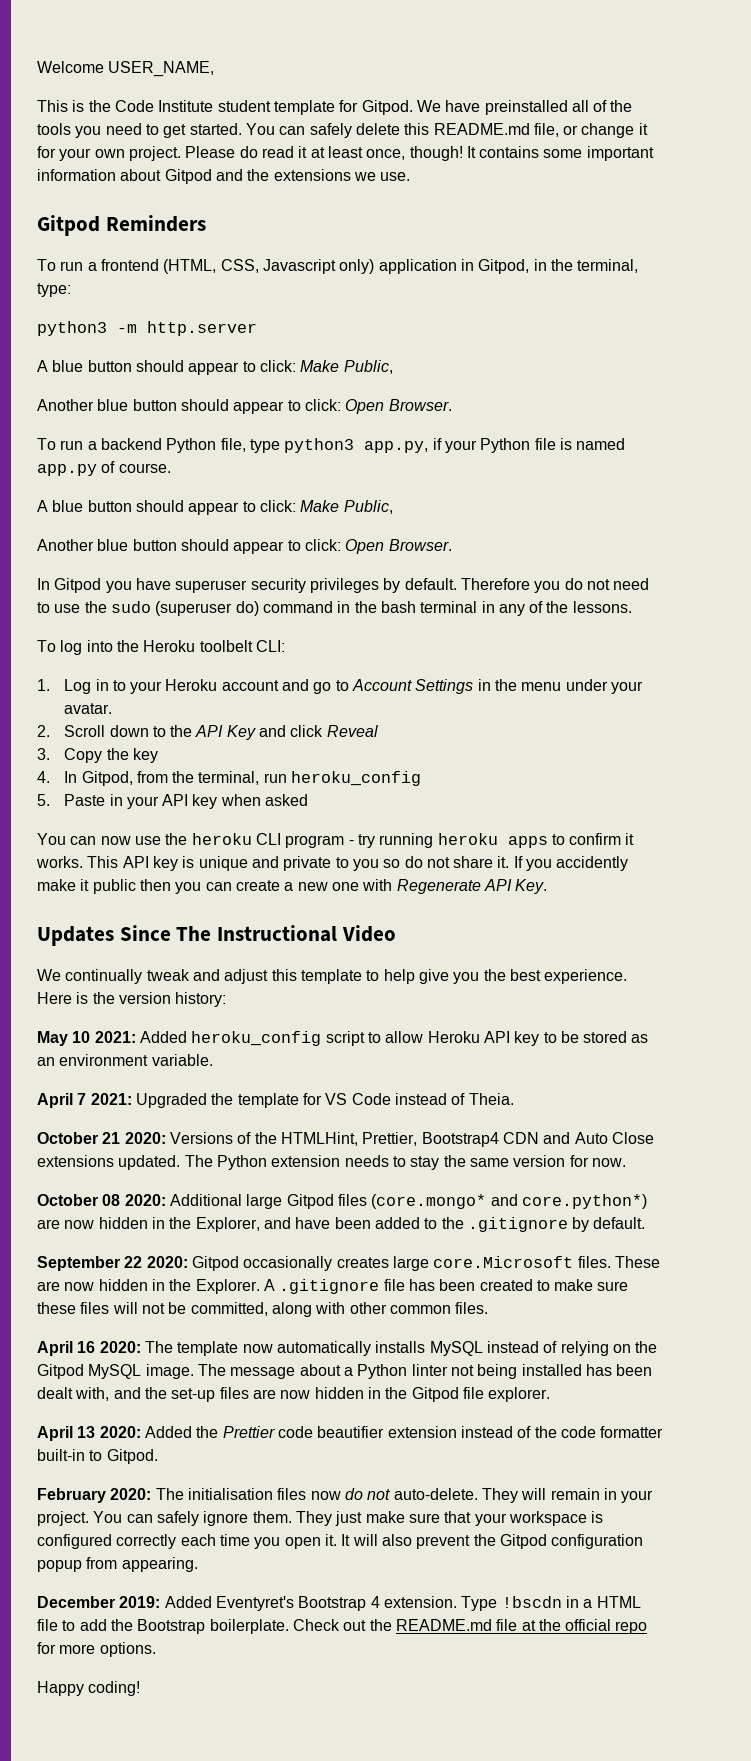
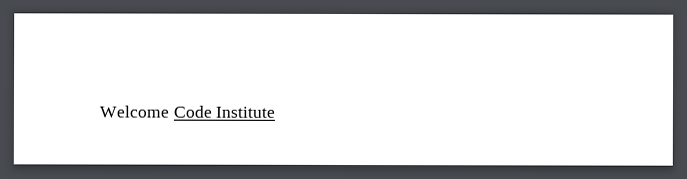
[108,61,215,77] [37,100,633,115] [37,123,648,138] [37,146,654,161] [37,169,411,184] [37,215,206,236] [37,259,639,274] [37,283,71,297] [37,321,257,336] [37,360,393,375] [37,399,452,414] [37,438,626,453] [37,461,171,476] [37,500,393,515] [37,539,452,554] [37,578,650,593] [37,601,632,616] [37,640,285,655] [37,679,643,694] [64,703,113,714] [37,725,378,740] [37,748,158,763] [37,771,422,786] [37,794,309,809] [37,833,635,848] [36,856,629,871] [37,879,548,894] [37,925,396,946] [37,969,628,984] [37,992,227,1007] [37,1031,649,1046] [37,1054,213,1066] [37,1093,514,1108] [37,1132,654,1147] [37,1155,626,1170] [37,1194,647,1209] [37,1217,646,1232] [37,1256,660,1271] [37,1279,629,1294] [37,1302,489,1317] [37,1341,658,1356] [37,1364,653,1379] [37,1387,551,1402] [37,1426,664,1441] [37,1449,158,1464] [37,1488,654,1503] [37,1511,604,1526] [37,1534,644,1549] [37,1557,198,1572] [37,1596,641,1611] [37,1619,648,1634] [37,1642,156,1657] [37,1681,141,1696] USER_NAME, // This is the Code Institute student template for Gitpod. We have preinstalled all of the tools you need to get started. You can safely delete this README.md file, or change it for your own project. Please do read it at least once, though! It contains some important information about Gitpod and the extensions we use. // Gitpod Reminders // To run a frontend (HTML, CSS, Javascript only) application in Gitpod, in the terminal, type: // python3 -m http.server // A blue button should appear to click: Make Public, // Another blue button should appear to click: Open Browser. // To run a backend Python file, type python3 app.py, if your Python file is named app.py of course. // A blue button should appear to click: Make Public, // Another blue button should appear to click: Open Browser. // In Gitpod you have superuser security privileges by default. Therefore you do not need to use the sudo (superuser do) command in the bash terminal in any of the lessons. // To log into the Heroku toolbelt CLI: // 1. Log in to your Heroku account and go to Account Settings in the menu under your avatar. // 2. Scroll down to the API Key and click Reveal // 3. Copy the key // 4. In Gitpod, from the terminal, run heroku_config // 5. Paste in your API key when asked // You can now use the heroku CLI program - try running heroku apps to confirm it works. This API key is unique and private to you so do not share it. If you accidently make it public then you can create a new one with Regenerate API Key. // Updates Since The Instructional Video // We continually tweak and adjust this template to help give you the best experience. Here is the version history: // May 10 2021: Added heroku_config script to allow Heroku API key to be stored as an environment variable. // April 7 2021: Upgraded the template for VS Code instead of Theia. // October 21 2020: Versions of the HTMLHint, Prettier, Bootstrap4 CDN and Auto Close extensions updated. The Python extension needs to stay the same version for now. // October 08 2020: Additional large Gitpod files (core.mongo* and core.python*) are now hidden in the Explorer, and have been added to the .gitignore by default. // September 22 2020: Gitpod occasionally creates large core.Microsoft files. These are now hidden in the Explorer. A .gitignore file has been created to make sure these files will not be committed, along with other common files. // April 16 2020: The template now automatically installs MySQL instead of relying on the Gitpod MySQL image. The message about a Python linter not being installed has been dealt with, and the set-up files are now hidden in the Gitpod file explorer. // April 13 2020: Added the Prettier code beautifier extension instead of the code formatter built-in to Gitpod. // February 2020: The initialisation files now do not auto-delete. They will remain in your project. You can safely ignore them. They just make sure that your workspace is configured correctly each time you open it. It will also prevent the Gitpod configuration popup from appearing. // December 2019: Added Eventyret's Bootstrap 4 extension. Type !bscdn in a HTML file to add the Bootstrap boilerplate. Check out the README.md file at the official repo for more options. // Happy coding! -> [172,105,276,118] Code Institute

